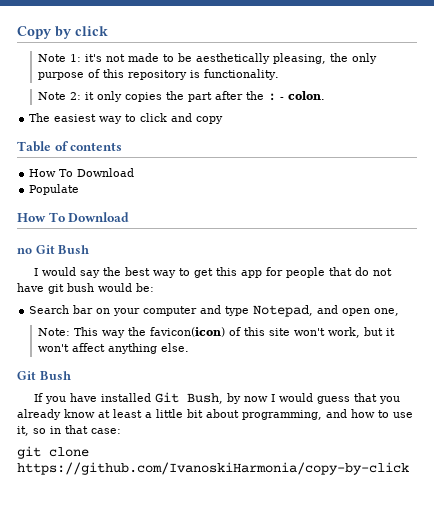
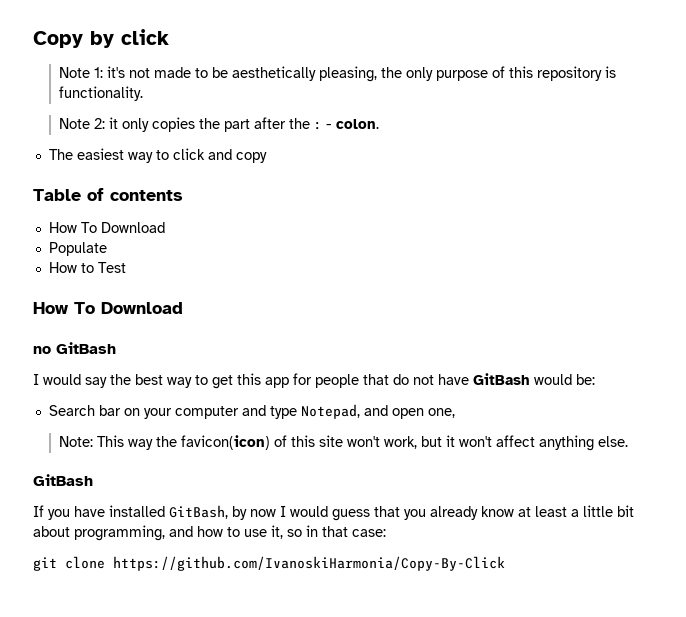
(80, 189) none -> [48,262,126,273] // How to Test
[35,245,90,254] Git Bush -> [56,342,116,354] GitBash
[48,283,94,294] git bush -> [473,373,530,385] GitBash
[17,371,71,380] Git Bush -> [33,474,93,486] GitBash
[155,392,224,404] Git Bush, -> [169,505,228,519] GitBash,
[17,462,409,475] https://github.com/IvanoskiHarmonia/copy-by-click -> [113,556,505,571] https://github.com/IvanoskiHarmonia/Copy-By-Click

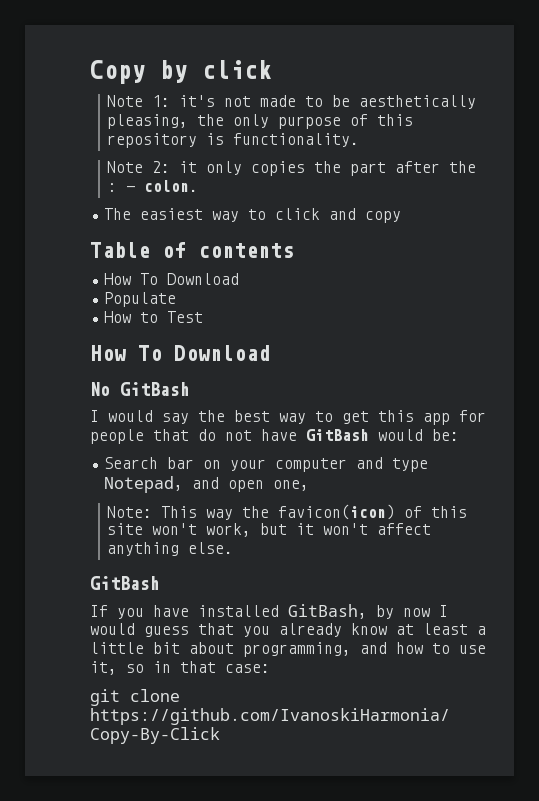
[33,346,51,354] no -> [90,382,110,396] No

